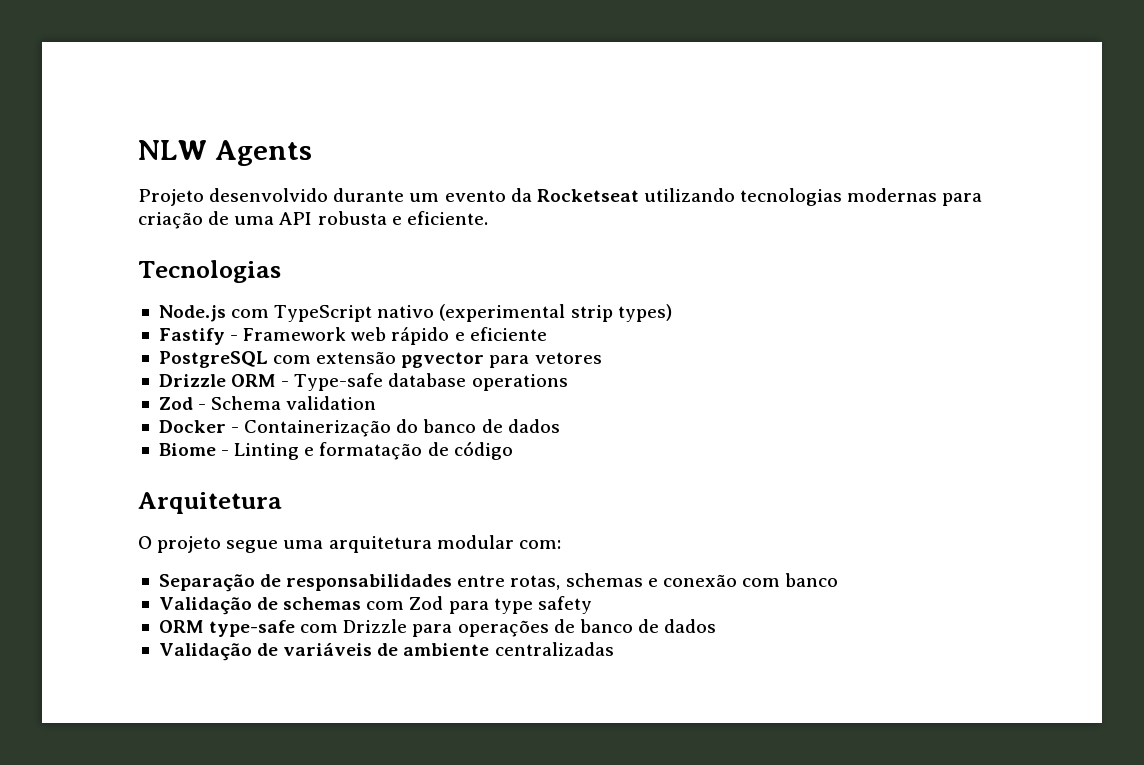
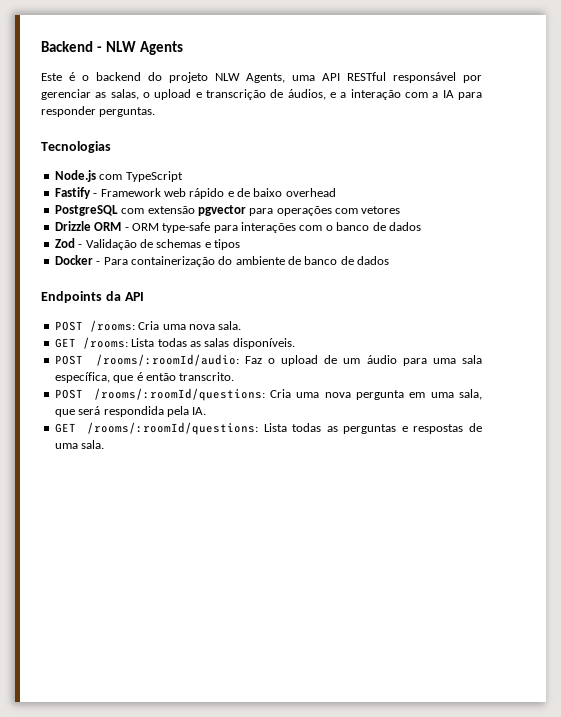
(138, 150) none -> [41,41,102,52] Backend -
[138,188,983,206] [138,211,488,229] Projeto desenvolvido durante um evento da Rocketseat utilizando tecnologias modernas para criação de uma API robusta e eficiente. -> [41,72,483,83] [41,89,482,100] [41,106,156,117] Este é o backend do projeto NLW Agents, uma API RESTful responsável por gerenciar as salas, o upload e transcrição de áudios, e a interação com a IA para responder perguntas.
[377,304,672,322] nativo (experimental strip types) -> (183, 176) none
[469,327,547,341] eficiente -> [237,188,336,197] de baixo overhead
(530, 361) none -> [276,206,358,216] operações com
[294,373,568,391] [158,396,377,410] [158,419,560,437] [158,441,513,460] [138,492,282,514] [138,535,561,553] [158,573,839,592] [158,596,592,615] [158,619,717,637] [158,642,614,661] Type-safe database operations // Zod - Schema validation // Docker - Containerização do banco de dados // Biome - Linting e formatação de código // Arquitetura // O projeto segue uma arquitetura modular com: // Separação de responsabilidades entre rotas, schemas e conexão com banco // Validação de schemas com Zod para type safety // ORM type-safe com Drizzle para operações de banco de dados // Validação de variáveis de ambiente centralizadas -> [131,222,421,233] [54,238,240,250] [54,255,390,267] [41,291,144,303] [54,320,242,332] [54,337,295,349] [54,354,483,366] [54,372,235,383] [54,388,483,401] [54,406,207,417] [54,422,482,435] [54,440,105,449] ORM type-safe para interações com o banco de dados // Zod - Validação de schemas e tipos // Docker - Para containerização do ambiente de banco de dados // Endpoints da API // POST /rooms: Cria uma nova sala. // GET /rooms: Lista todas as salas disponíveis. // POST /rooms/:roomId/audio: Faz o upload de um áudio para uma sala específica, que é então transcrito. // POST /rooms/:roomId/questions: Cria uma nova pergunta em uma sala, que será respondida pela IA. // GET /rooms/:roomId/questions: Lista todas as perguntas e respostas de uma sala.

